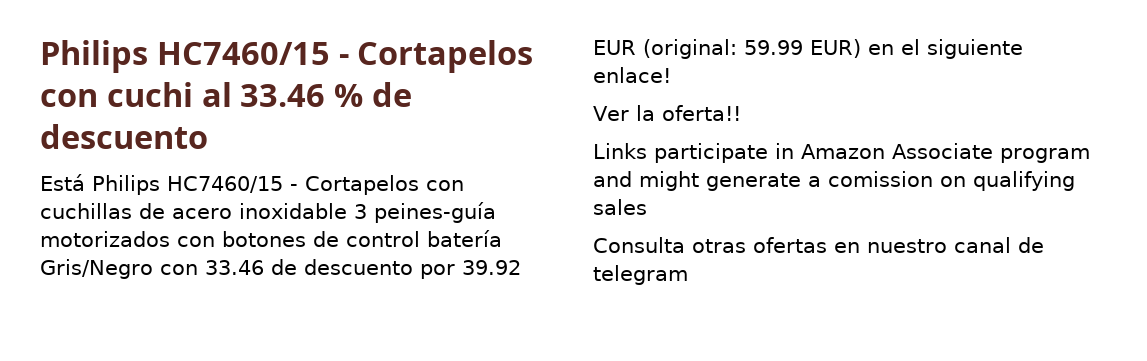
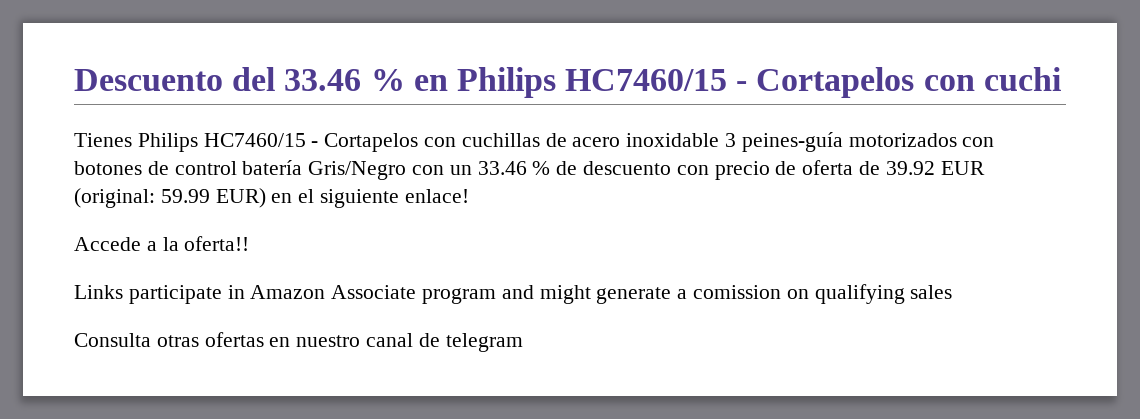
(40, 56) none -> [74,67,448,91] Descuento del 33.46 % en
[201,82,412,107] [40,124,208,149] [40,174,85,191] al 33.46 % de descuento // Está -> [74,133,132,147] // Tienes
[205,259,455,279] 33.46 de descuento por -> [449,160,881,180] un 33.46 % de descuento con precio de oferta de
[593,106,629,121] Ver -> [74,237,157,251] Accede a

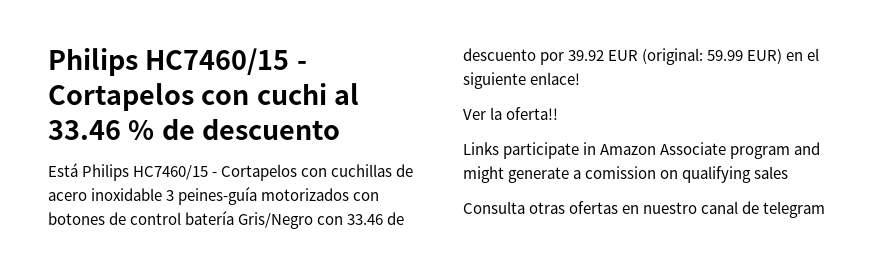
[74,67,448,91] Descuento del 33.46 % en -> (48, 62) none
[74,133,132,147] // Tienes -> [333,83,359,105] [48,118,340,140] [48,163,78,177] al 33.46 % de descuento // Está
[449,160,881,180] un 33.46 % de descuento con precio de oferta de -> [347,212,405,225] [463,48,565,65] 33.46 de descuento por
[74,237,157,251] Accede a -> [463,109,486,120] Ver

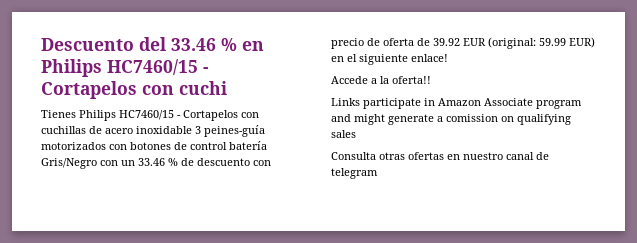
(48, 62) none -> [41,37,264,51] Descuento del 33.46 % en
[333,83,359,105] [48,118,340,140] [48,163,78,177] al 33.46 % de descuento // Está -> [41,110,76,118] // Tienes
[347,212,405,225] [463,48,565,65] 33.46 de descuento por -> [121,158,271,166] [331,38,430,49] un 33.46 % de descuento con precio de oferta de
[463,109,486,120] Ver -> [331,76,377,84] Accede a

